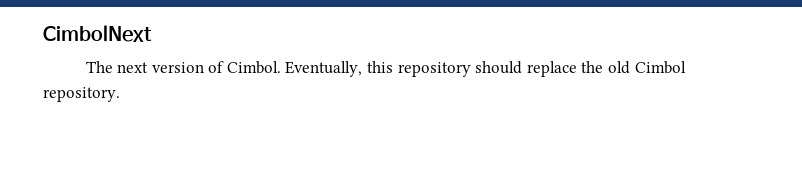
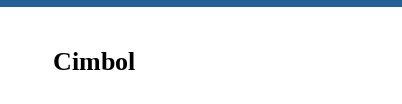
[43,25,152,42] [85,61,686,77] [43,87,120,102] CimbolNext // The next version of Cimbol. Eventually, this repository should replace the old Cimbol repository. -> [53,52,135,70] Cimbol

